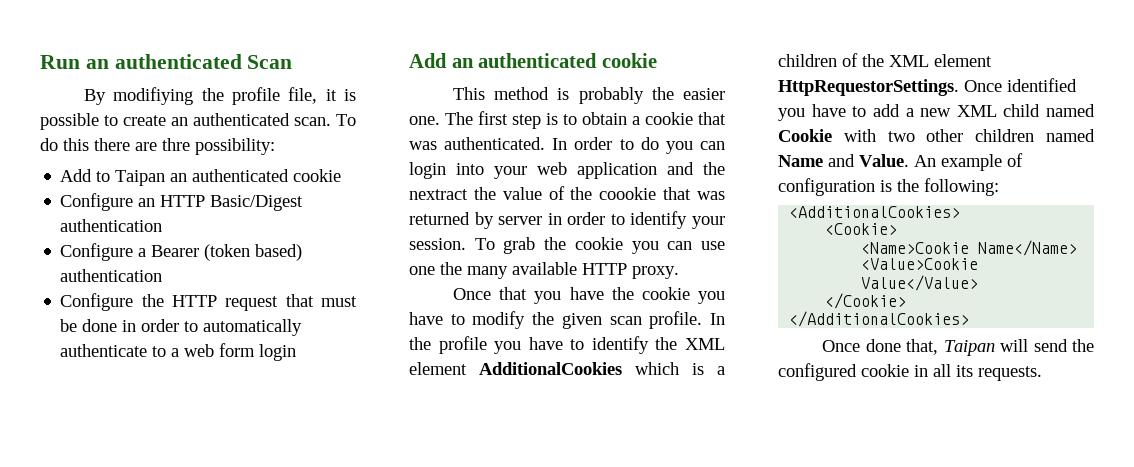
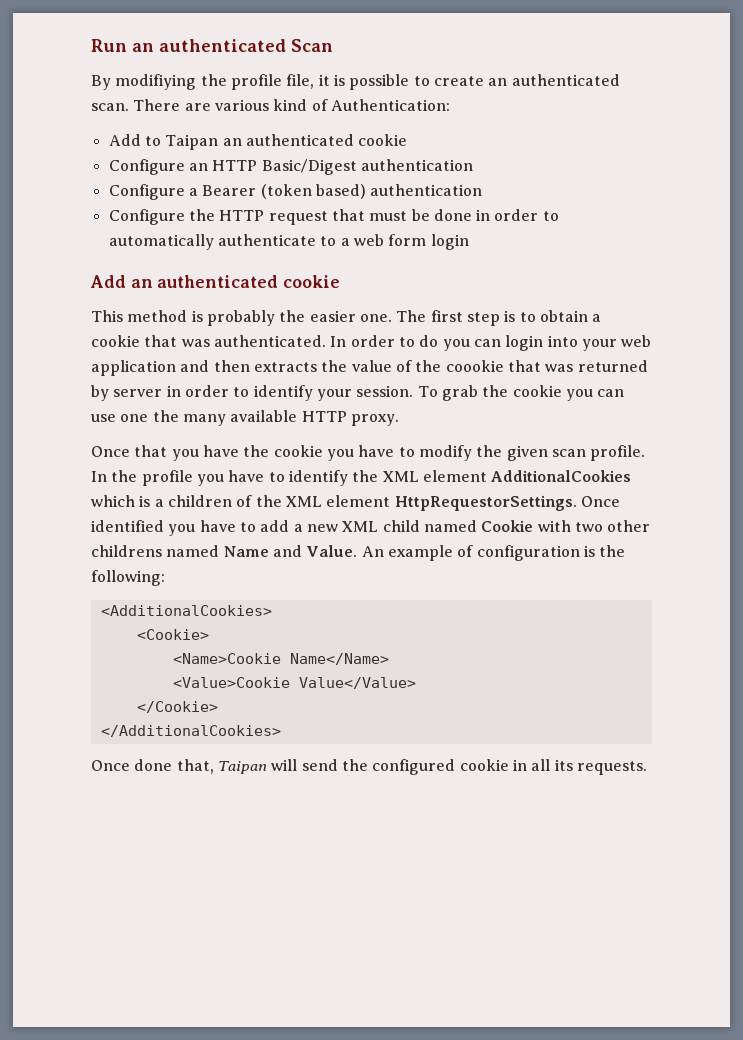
[336,114,356,126] [40,138,275,155] To do this there are thre possibility: -> [133,99,450,111] There are various kind of Authentication:
[703,162,725,175] [409,189,468,200] the nextract -> [213,360,317,372] then extracts
[975,129,1035,142] children -> [91,545,162,557] childrens

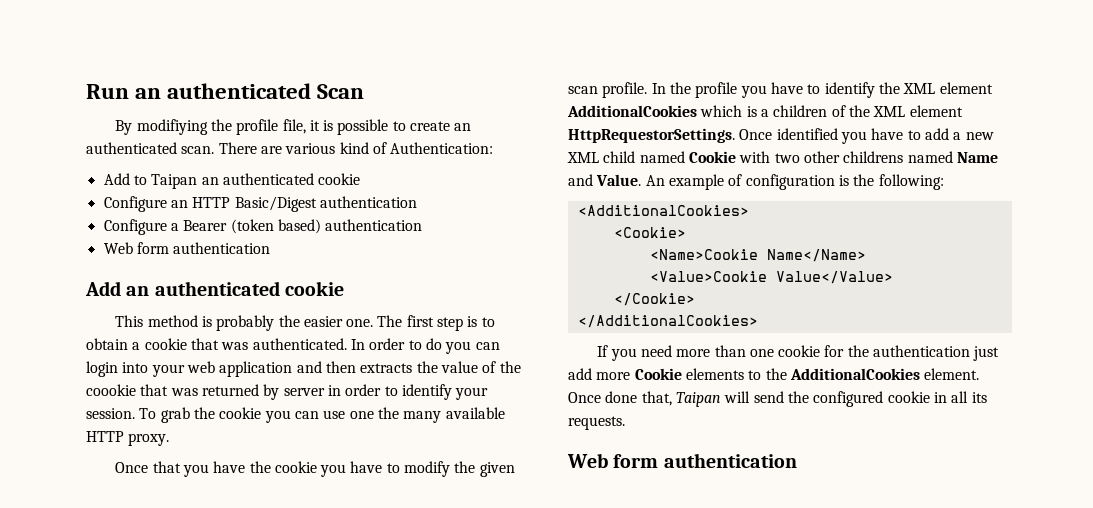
[108,209,559,225] [108,234,469,250] Configure the HTTP request that must be done in order to automatically authenticate to a web form login -> [103,242,271,254] Web form authentication
(281, 731) none -> [597,345,1000,361] [568,368,980,380] If you need more than one cookie for the authentication just add more Cookie elements to the AdditionalCookies element.
(647, 768) none -> [567,453,797,468] // Web form authentication

